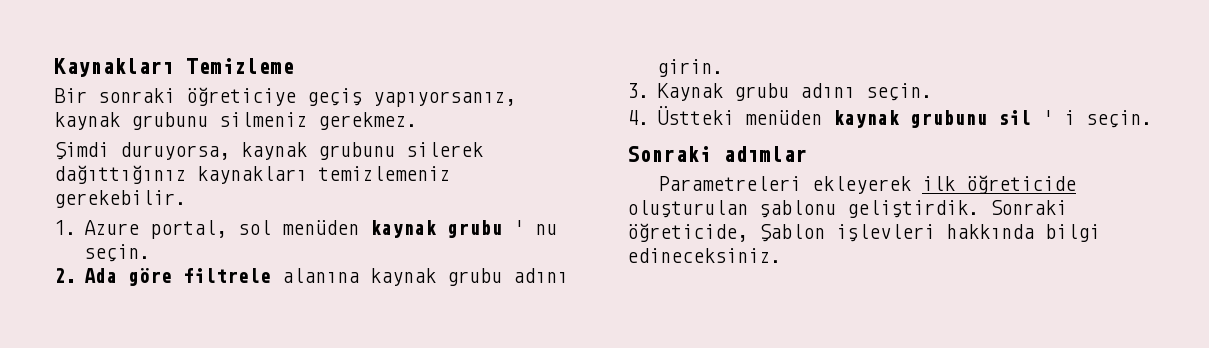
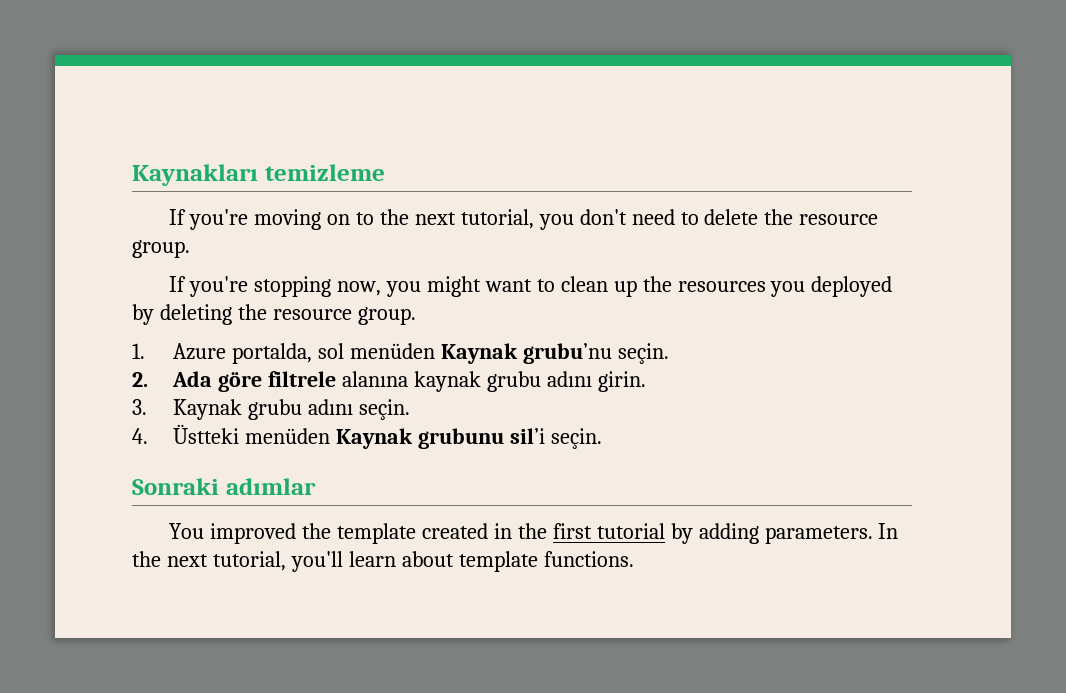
[186,58,294,74] [54,87,516,107] [54,112,417,130] [54,142,483,160] [54,165,450,184] [54,190,186,208] Temizleme // Bir sonraki öğreticiye geçiş yapıyorsanız, kaynak grubunu silmeniz gerekmez. // Şimdi duruyorsa, kaynak grubunu silerek dağıttığınız kaynakları temizlemeniz gerekebilir. -> [264,164,385,181] [169,209,879,230] [132,240,190,258] [169,276,893,297] [132,304,416,325] temizleme // If you're moving on to the next tutorial, you don't need to delete the resource group. // If you're stopping now, you might want to clean up the resources you deployed by deleting the resource group.
[150,220,228,239] portal, -> [232,343,313,364] portalda,
[370,220,558,238] kaynak grubu ' nu -> [441,343,613,364] Kaynak grubu’nu
[833,110,1153,128] [627,146,807,162] [658,175,1077,194] [627,200,1067,218] [627,223,1100,242] [627,248,781,263] kaynak grubunu sil ' i seçin. // Sonraki adımlar // Parametreleri ekleyerek ilk öğreticide oluşturulan şablonu geliştirdik. Sonraki öğreticide, Şablon işlevleri hakkında bilgi edineceksiniz. -> [336,428,603,449] [132,478,316,495] [169,523,899,544] [132,551,634,572] Kaynak grubunu sil’i seçin. // Sonraki adımlar // You improved the template created in the first tutorial by adding parameters. In the next tutorial, you'll learn about template functions.

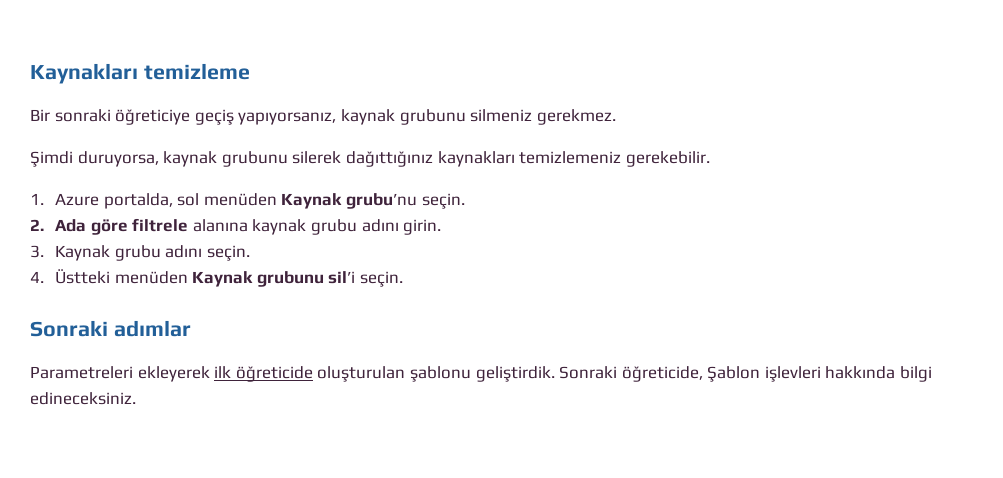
[169,209,879,230] [132,240,190,258] [169,276,893,297] [132,304,416,325] If you're moving on to the next tutorial, you don't need to delete the resource group. // If you're stopping now, you might want to clean up the resources you deployed by deleting the resource group. -> [30,109,616,125] [30,151,710,167] Bir sonraki öğreticiye geçiş yapıyorsanız, kaynak grubunu silmeniz gerekmez. // Şimdi duruyorsa, kaynak grubunu silerek dağıttığınız kaynakları temizlemeniz gerekebilir.
[169,523,899,544] [132,551,634,572] You improved the template created in the first tutorial by adding parameters. In the next tutorial, you'll learn about template functions. -> [30,366,933,382] [30,392,136,405] Parametreleri ekleyerek ilk öğreticide oluşturulan şablonu geliştirdik. Sonraki öğreticide, Şablon işlevleri hakkında bilgi edineceksiniz.

